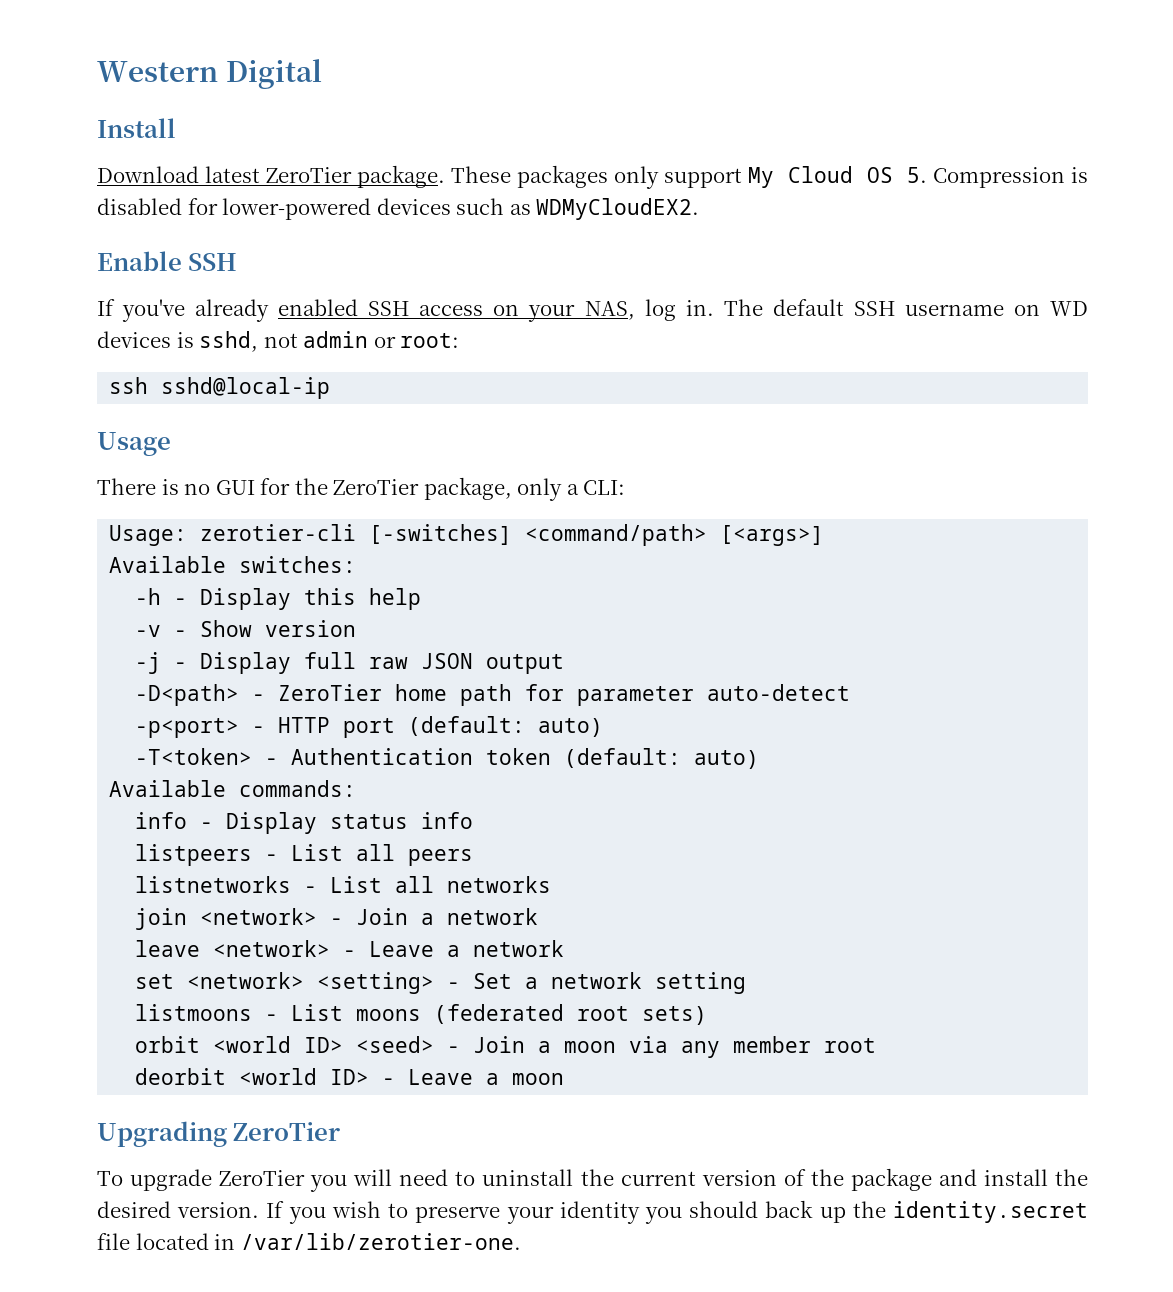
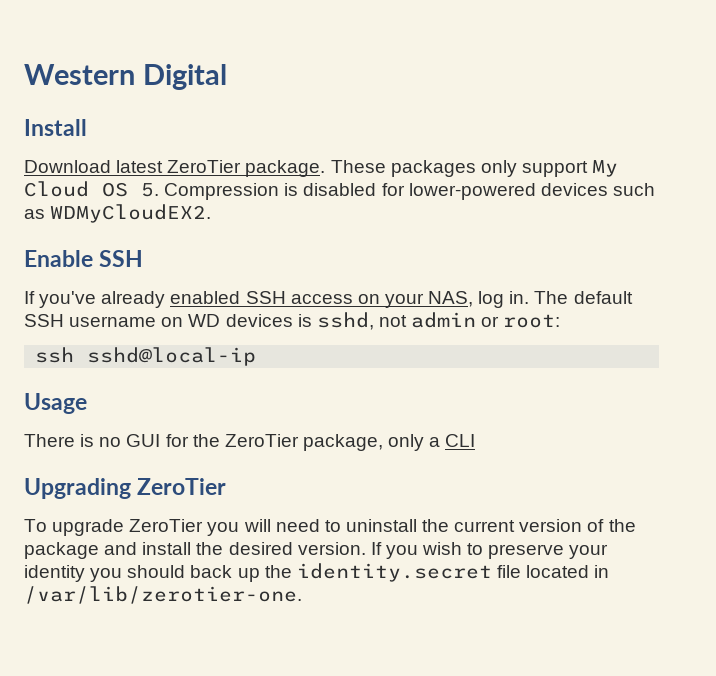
[583,480,626,495] [109,524,825,546] [109,556,357,573] [135,588,422,610] [135,620,357,637] [135,652,565,674] [135,684,851,706] [135,716,604,738] [135,748,760,769] [109,780,357,797] [135,812,474,834] [135,844,474,866] [135,876,552,893] [135,908,539,930] [135,940,565,957] [135,972,747,994] [135,1004,708,1025] [135,1036,877,1058] [135,1068,565,1085] CLI: // Usage: zerotier-cli [-switches] <command/path> [<args>] // Available switches: // -h - Display this help // -v - Show version // -j - Display full raw JSON output // -D<path> - ZeroTier home path for parameter auto-detect // -p<port> - HTTP port (default: auto) // -T<token> - Authentication token (default: auto) // Available commands: // info - Display status info // listpeers - List all peers // listnetworks - List all networks // join <network> - Join a network // leave <network> - Leave a network // set <network> <setting> - Set a network setting // listmoons - List moons (federated root sets) // orbit <world ID> <seed> - Join a moon via any member root // deorbit <world ID> - Leave a moon -> [445,434,476,447] CLI

